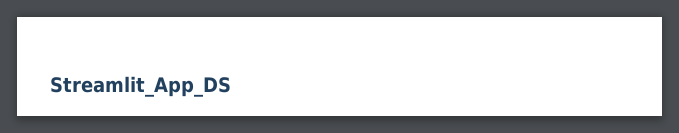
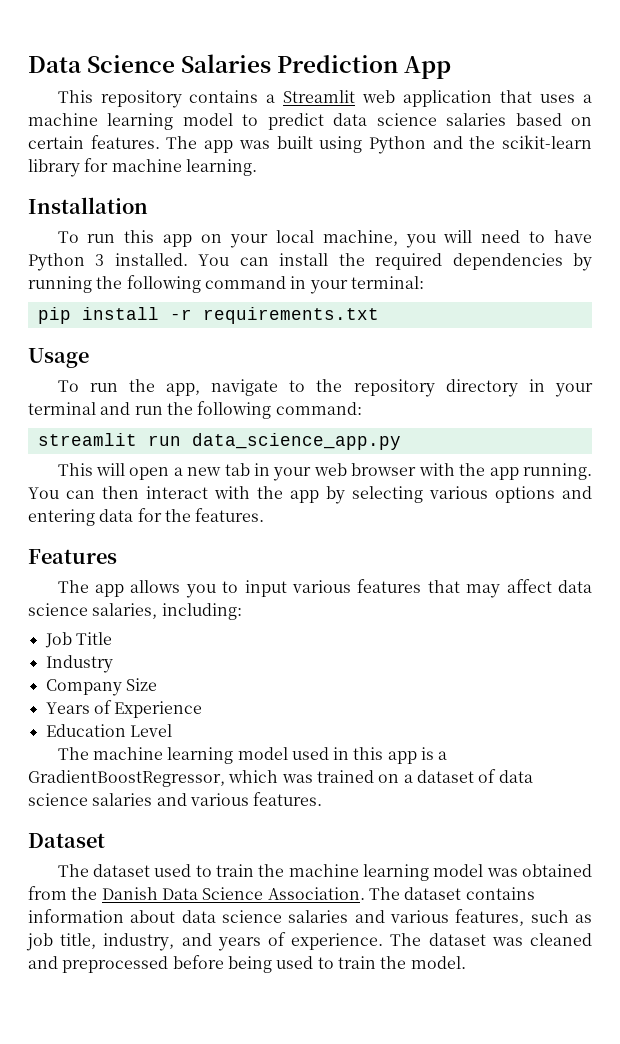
[50,76,231,97] Streamlit_App_DS -> [28,54,452,79] [57,90,592,108] [28,113,593,130] [28,135,592,154] [28,158,257,177] [28,197,148,214] [57,230,592,248] [28,253,593,271] [28,275,424,294] [37,307,379,324] [28,348,89,368] [57,379,593,397] [28,401,362,419] [37,433,401,450] [57,463,593,481] [28,486,592,504] [28,508,265,526] [28,549,117,564] [57,579,592,598] [28,603,242,620] [44,632,112,648] [45,655,113,673] [45,678,157,696] [45,700,203,718] [45,724,172,737] [57,747,448,764] [28,769,533,787] [28,792,323,806] [28,833,105,848] [57,864,592,881] [28,886,535,900] [28,909,592,926] [26,932,592,951] [28,955,466,973] Data Science Salaries Prediction App // This repository contains a Streamlit web application that uses a machine learning model to predict data science salaries based on certain features. The app was built using Python and the scikit-learn library for machine learning. // Installation // To run this app on your local machine, you will need to have Python 3 installed. You can install the required dependencies by running the following command in your terminal: // pip install -r requirements.txt // Usage // To run the app, navigate to the repository directory in your terminal and run the following command: // streamlit run data_science_app.py // This will open a new tab in your web browser with the app running. You can then interact with the app by selecting various options and entering data for the features. // Features // The app allows you to input various features that may affect data science salaries, including: // Job Title // Industry // Company Size // Years of Experience // Education Level // The machine learning model used in this app is a GradientBoostRegressor, which was trained on a dataset of data science salaries and various features. // Dataset // The dataset used to train the machine learning model was obtained from the Danish Data Science Association. The dataset contains information about data science salaries and various features, such as job title, industry, and years of experience. The dataset was cleaned and preprocessed before being used to train the model.

